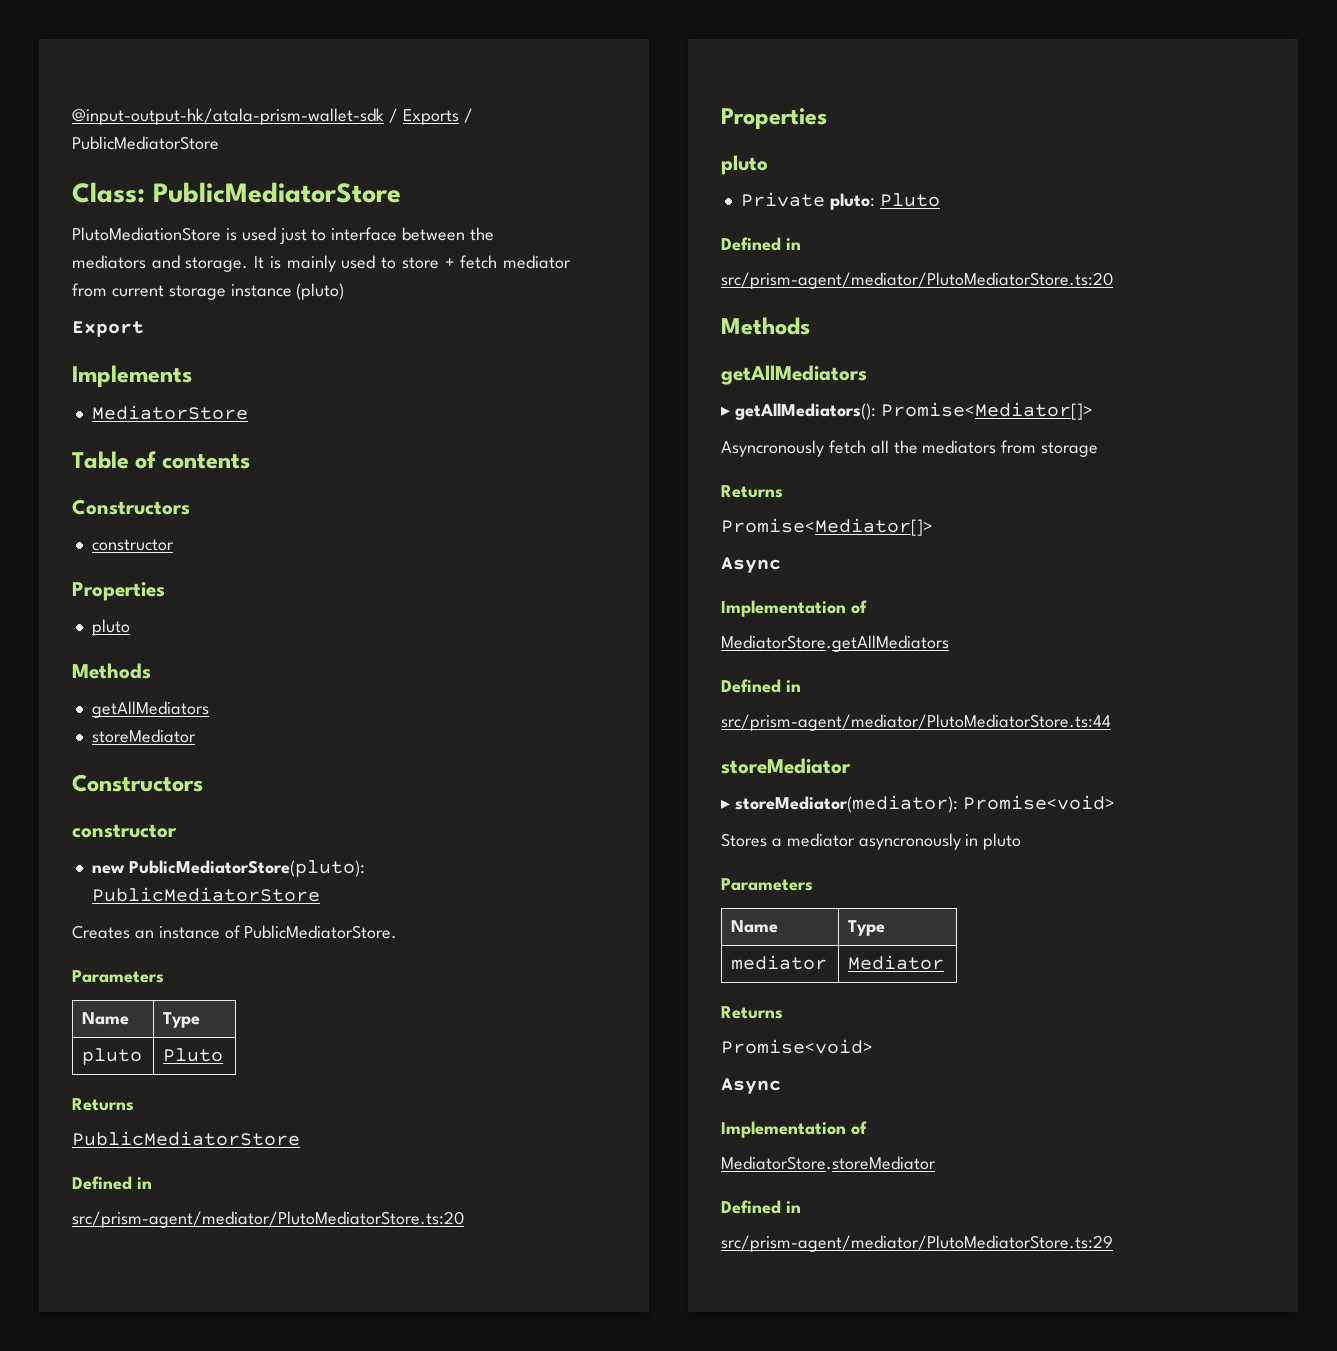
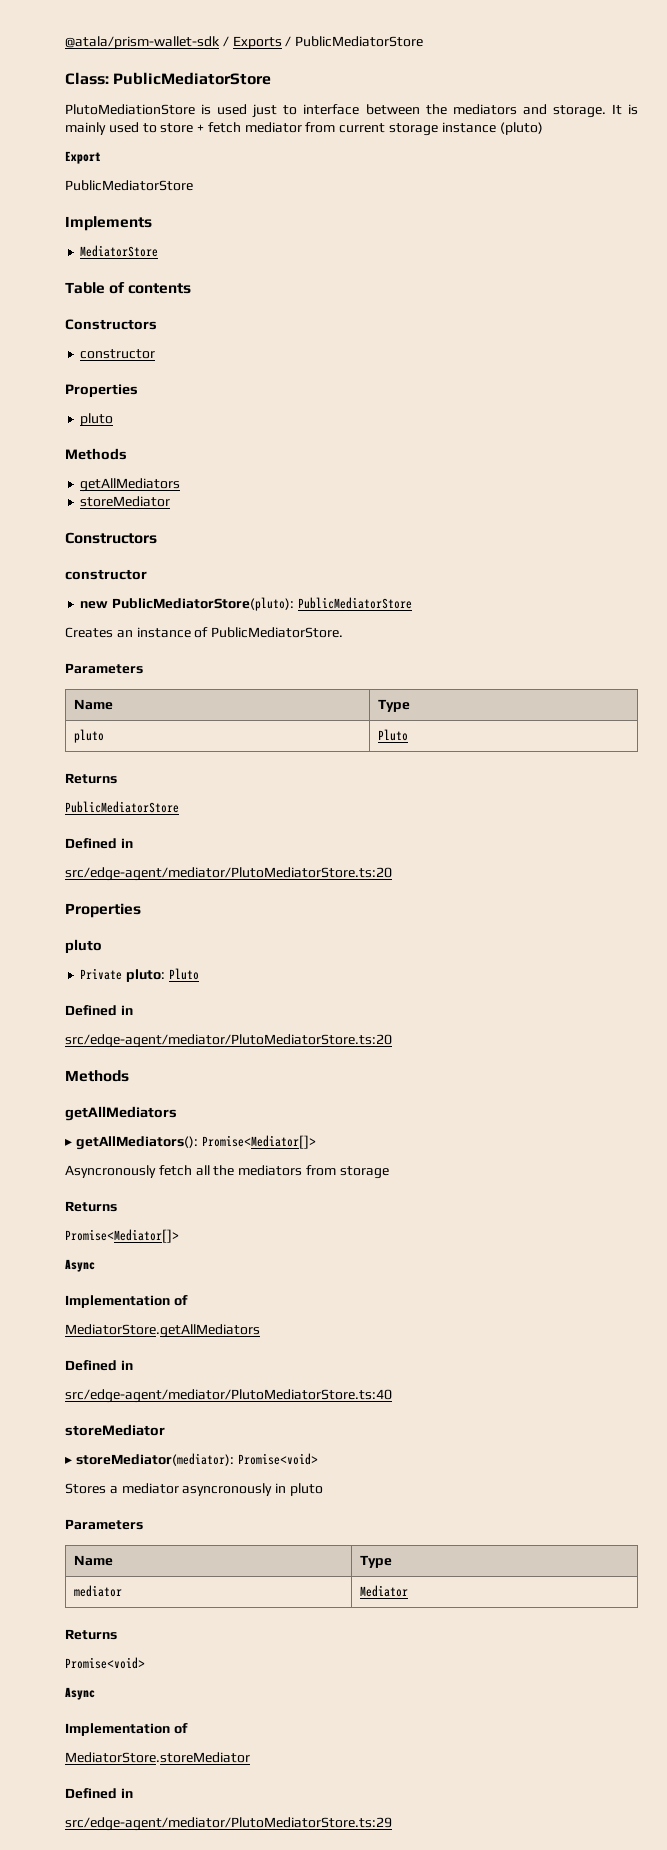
[72,108,384,125] @input-output-hk/atala-prism-wallet-sdk -> [65,36,220,49] @atala/prism-wallet-sdk
(144, 329) none -> [65,180,193,191] // PublicMediatorStore
[72,1211,464,1228] src/prism-agent/mediator/PlutoMediatorStore.ts:20 -> [65,867,392,881] src/edge-agent/mediator/PlutoMediatorStore.ts:20
[721,272,1113,289] src/prism-agent/mediator/PlutoMediatorStore.ts:20 -> [65,1034,392,1048] src/edge-agent/mediator/PlutoMediatorStore.ts:20
[721,714,1111,731] src/prism-agent/mediator/PlutoMediatorStore.ts:44 -> [65,1389,392,1403] src/edge-agent/mediator/PlutoMediatorStore.ts:40
[721,1235,1113,1252] src/prism-agent/mediator/PlutoMediatorStore.ts:29 -> [65,1817,392,1831] src/edge-agent/mediator/PlutoMediatorStore.ts:29

